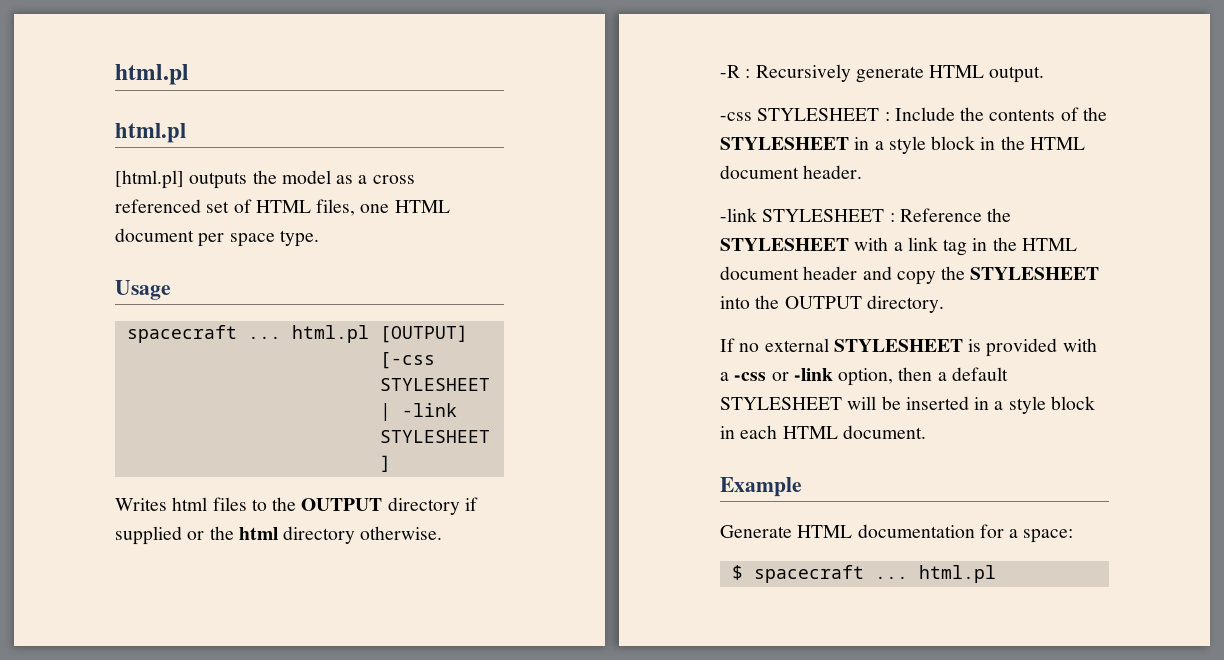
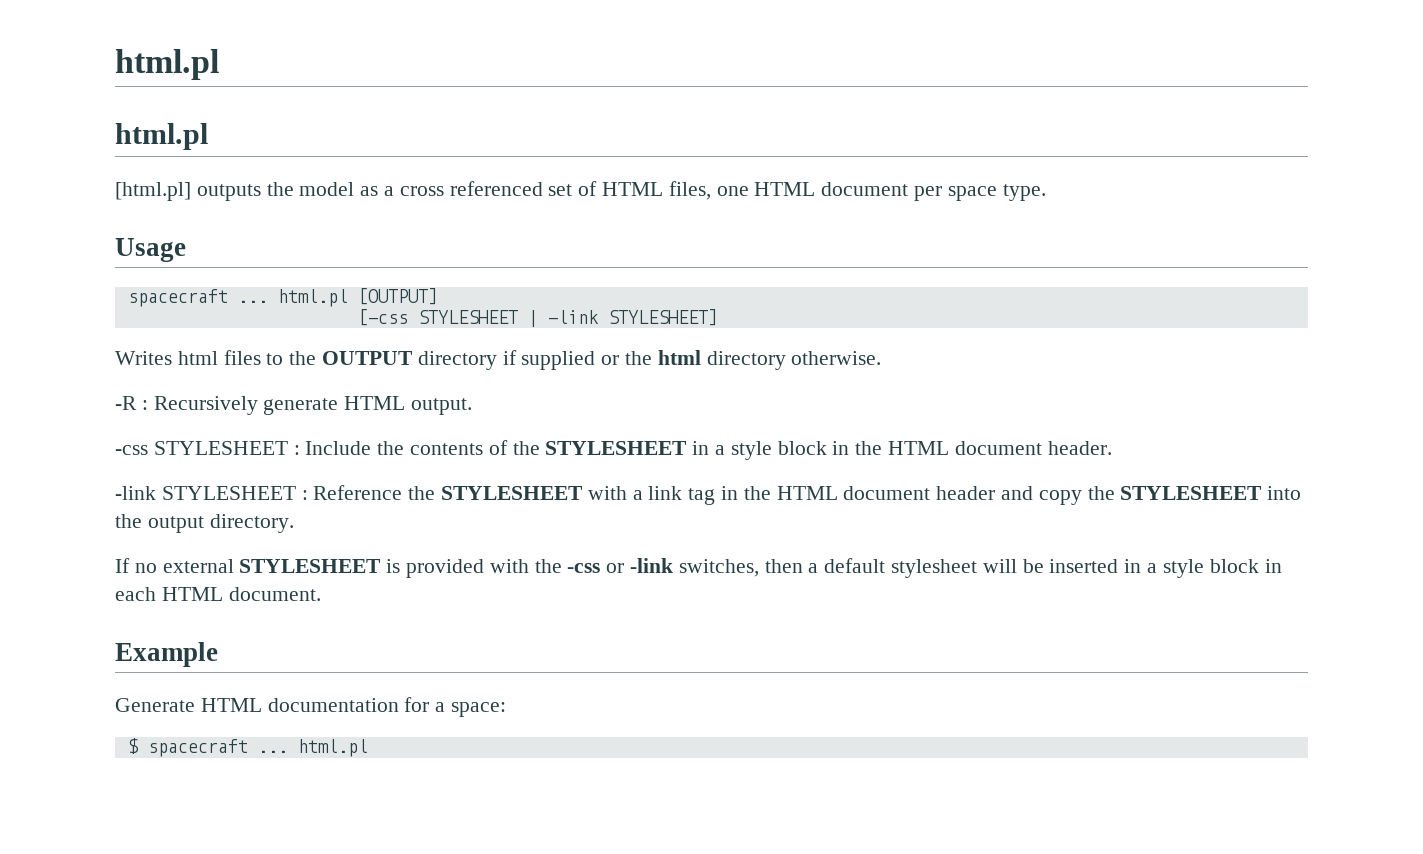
[784,296,862,309] OUTPUT -> [147,516,204,533] output
[720,372,729,381] a -> [534,559,562,573] the
[838,368,894,386] option, -> [678,559,759,577] switches,
[720,397,842,410] STYLESHEET -> [891,559,978,578] stylesheet

